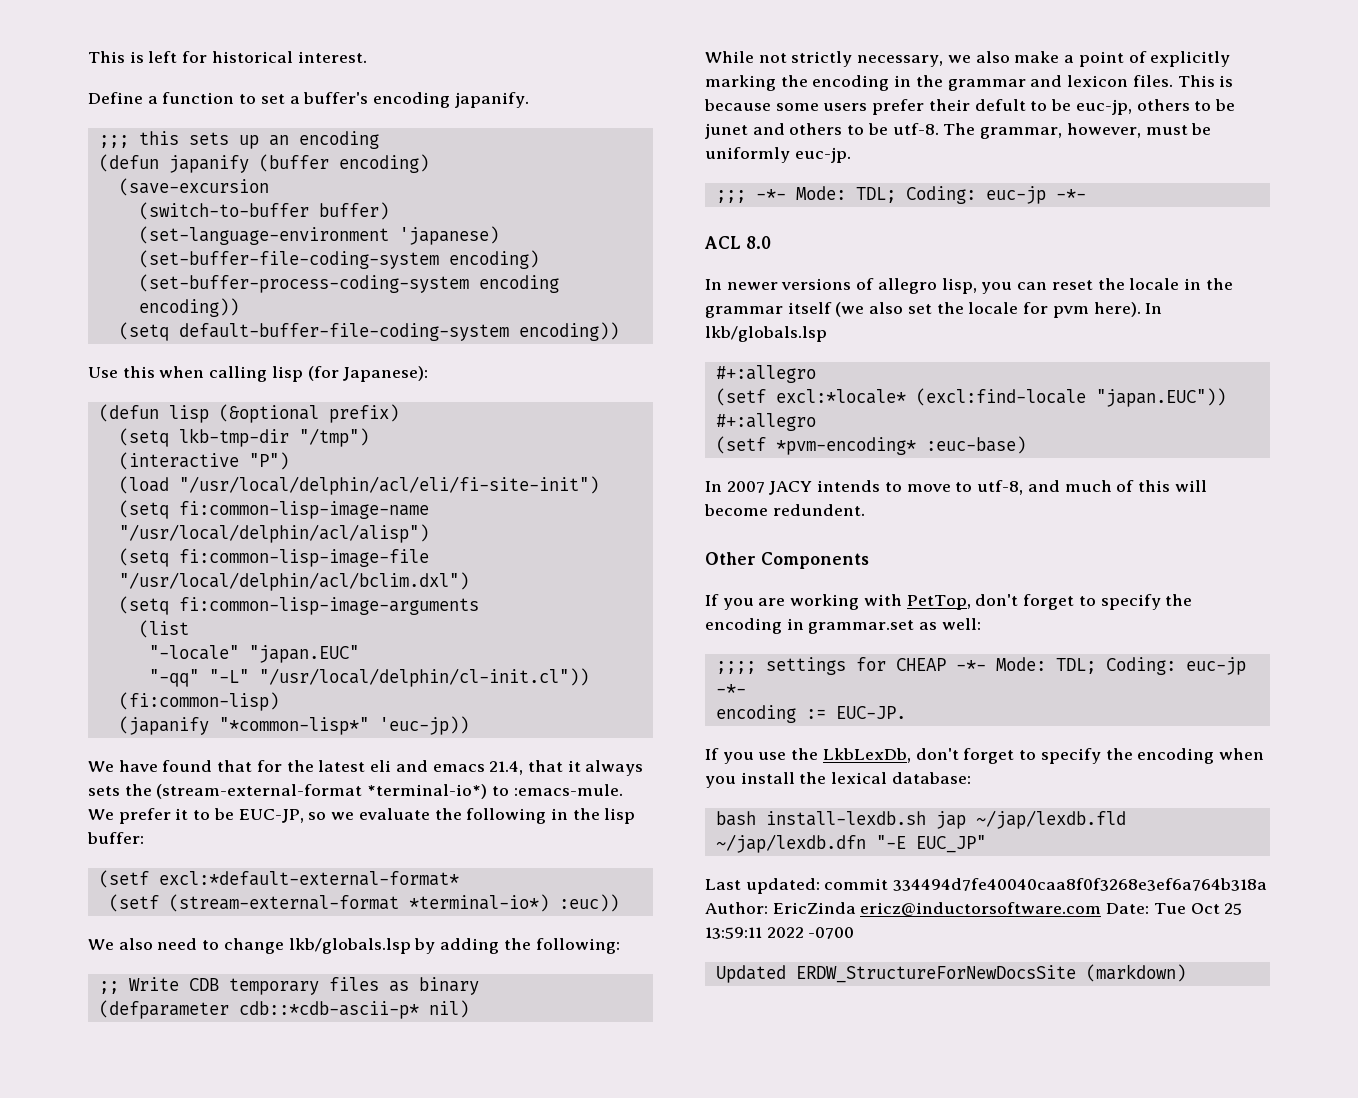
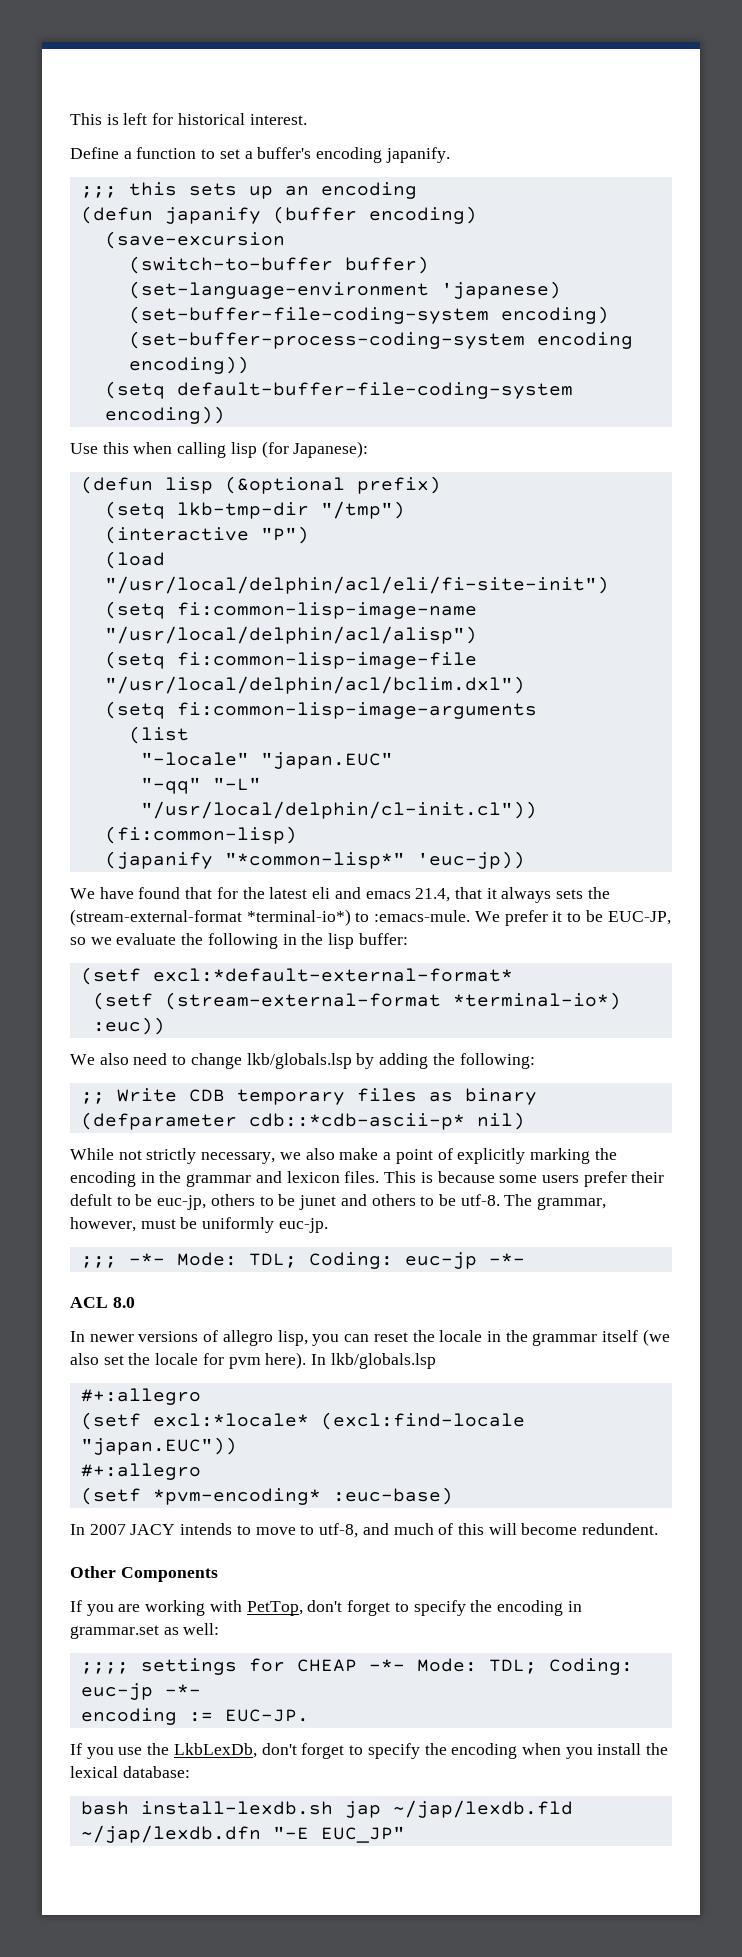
[705,878,1268,894] [705,902,1243,916] [705,927,855,939] [715,964,1186,983] // Last updated: commit 334494d7fe40040caa8f0f3268e3ef6a764b318a Author: EricZinda ericz@inductorsoftware.com Date: Tue Oct 25 13:59:11 2022 -0700 // Updated ERDW_StructureForNewDocsSite (markdown) -> (405, 1834) none

